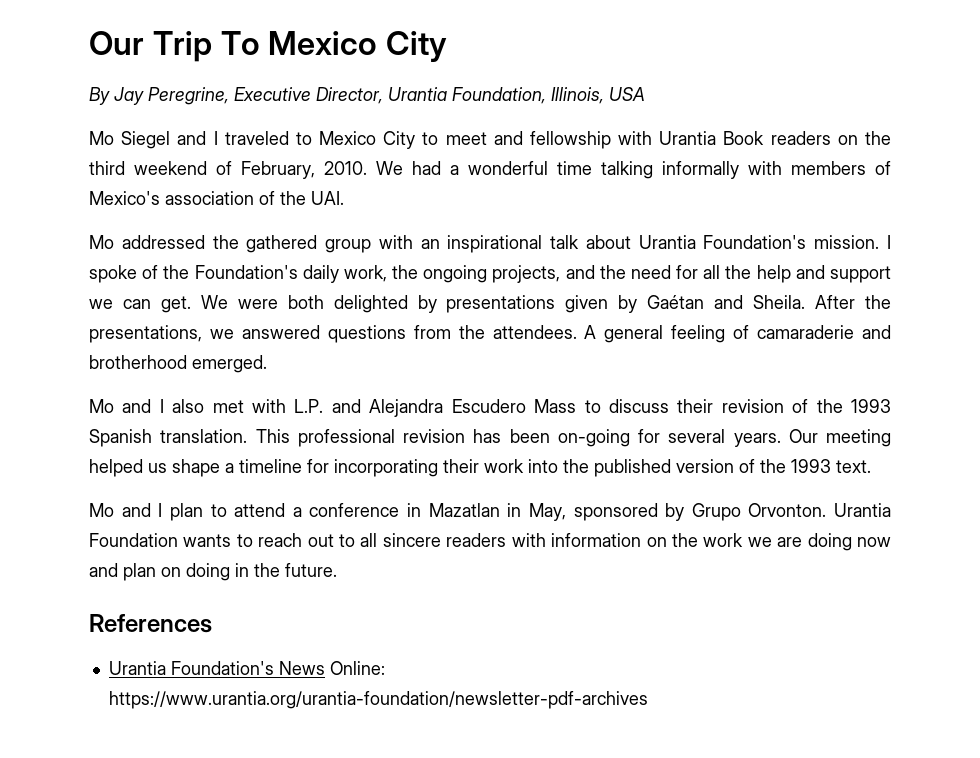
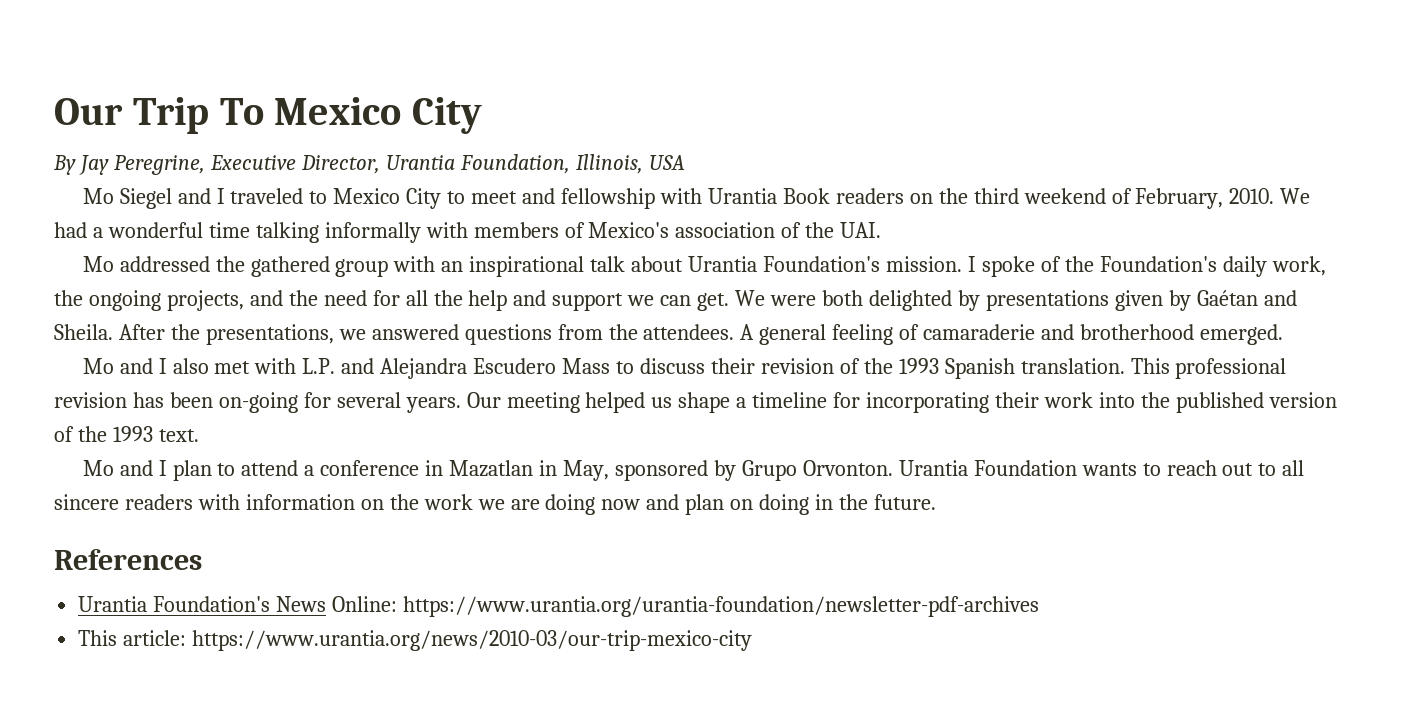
(648, 700) none -> [78,630,753,651] // This article: https://www.urantia.org/news/2010-03/our-trip-mexico-city

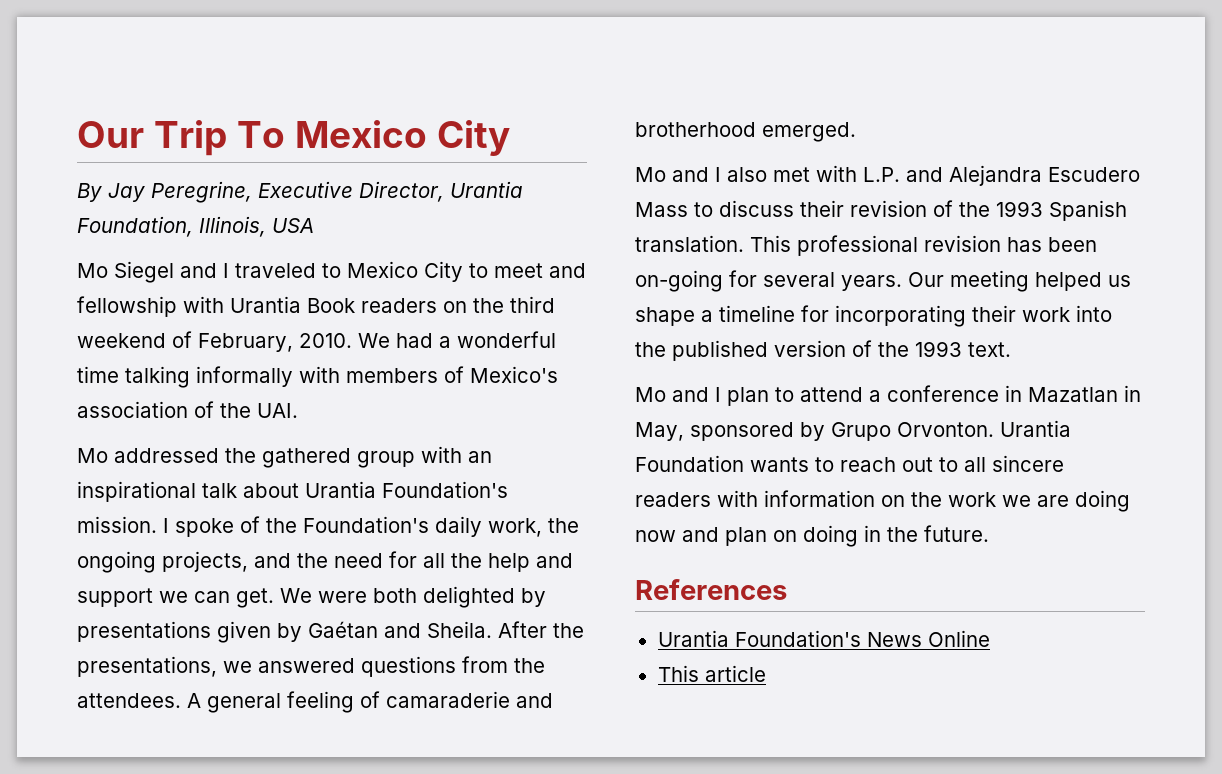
[332,596,1039,617] [78,630,753,651] Online: https://www.urantia.org/urantia-foundation/newsletter-pdf-archives // This article: https://www.urantia.org/news/2010-03/our-trip-mexico-city -> [927,630,990,647] [657,665,766,682] Online // This article

